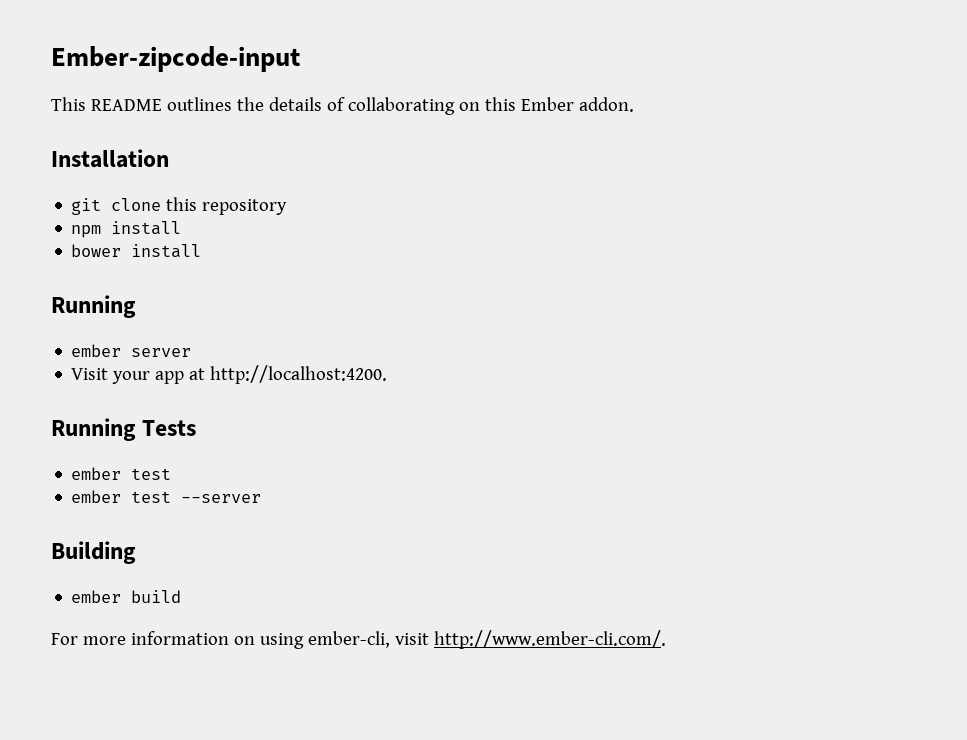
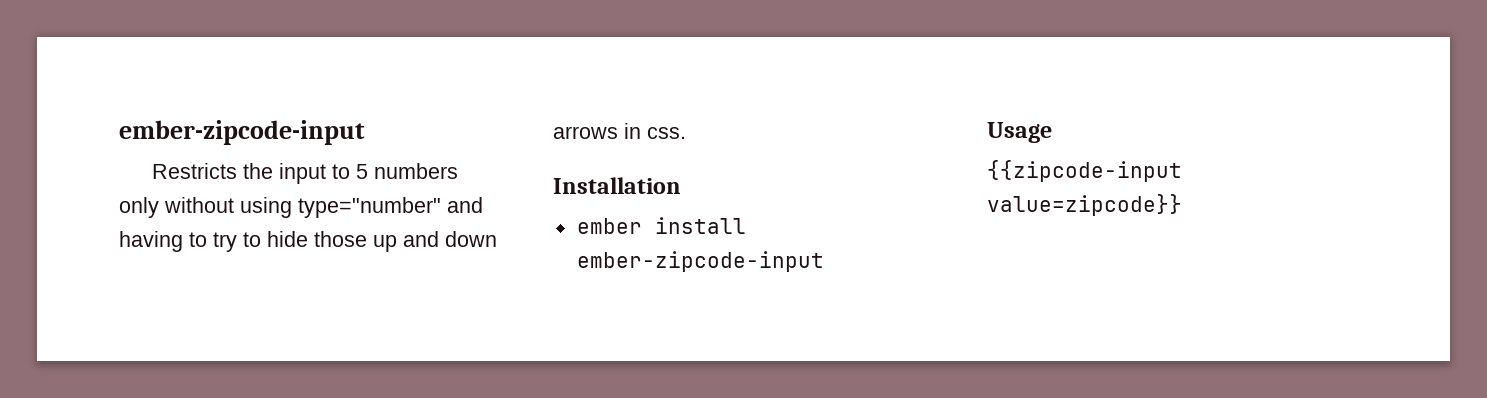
[51,46,300,72] [51,97,634,115] [51,149,169,168] [71,197,288,215] [71,221,182,238] [71,244,202,258] [51,295,136,318] [71,344,192,357] [71,365,388,384] [51,418,197,441] [71,467,172,480] [71,490,262,503] [51,541,136,564] [71,590,182,603] [51,630,666,649] Ember-zipcode-input // This README outlines the details of collaborating on this Ember addon. // Installation // git clone this repository // npm install // bower install // Running // ember server // Visit your app at http://localhost:4200. // Running Tests // ember test // ember test --server // Building // ember build // For more information on using ember-cli, visit http://www.ember-cli.com/. -> [119,120,365,145] [152,163,459,184] [119,197,483,218] [119,231,497,252] [553,123,686,139] [553,177,681,194] [576,217,746,234] [576,251,824,272] [987,122,1052,143] [987,160,1182,182] [987,194,1182,216] ember-zipcode-input // Restricts the input to 5 numbers only without using type="number" and having to try to hide those up and down arrows in css. // Installation // ember install ember-zipcode-input // Usage // {{zipcode-input value=zipcode}}

